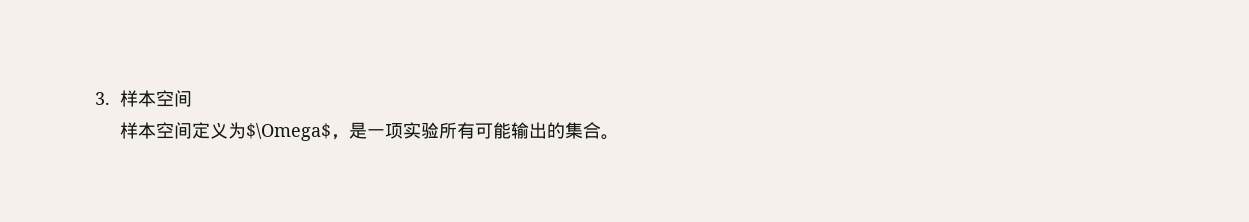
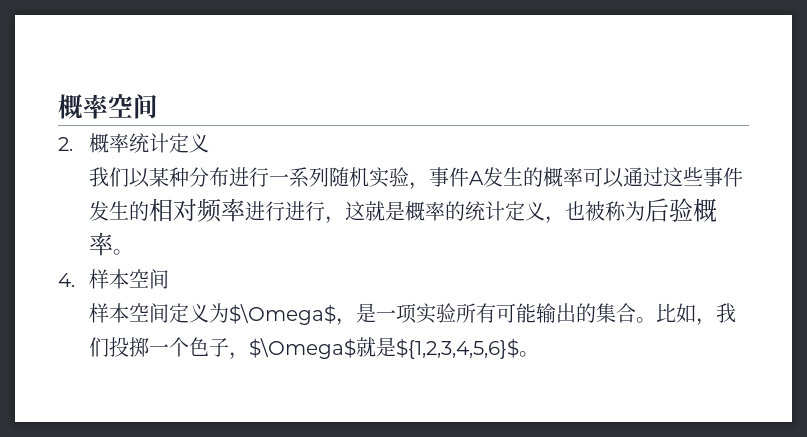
[95,92,110,105] 3. -> [58,94,158,119] [58,133,210,153] [89,167,744,190] [89,198,718,224] [89,232,134,256] [58,273,75,287] 概率空间 // 2.概率统计定义 // 我们以某种分布进行一系列随机实验，事件A发生的概率可以通过这些事件发生的相对频率进行进行，这就是概率的统计定义，也被称为后验概率。 // 4.
(620, 137) none -> [656,303,737,326] [89,337,540,360] 比如，我们投掷一个色子，$\Omega$就是${1,2,3,4,5,6}$。

